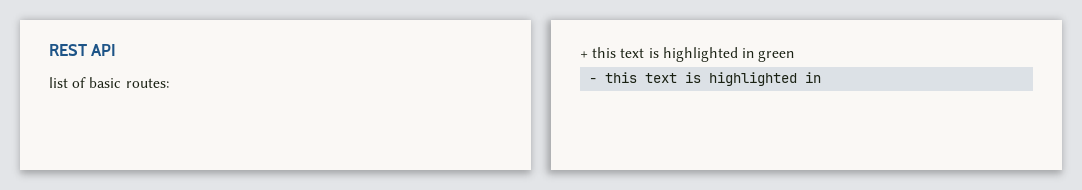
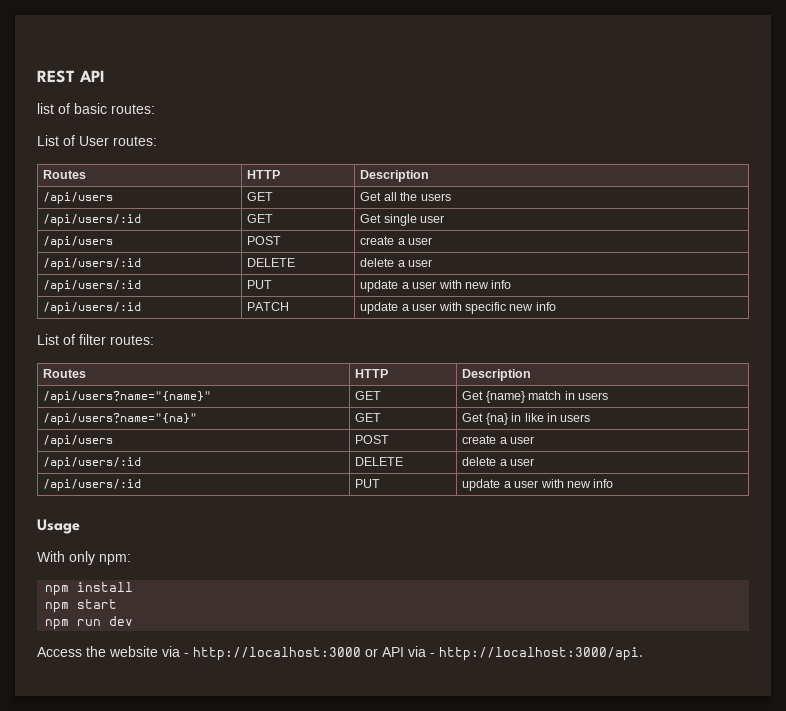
[580,47,795,62] [589,72,822,86] + this text is highlighted in green // - this text is highlighted in -> [37,135,157,146] [43,170,87,179] [247,170,281,179] [360,170,430,182] [43,192,114,204] [247,192,274,201] [360,192,451,201] [43,214,142,226] [247,214,274,223] [360,214,445,226] [43,236,114,248] [247,236,282,245] [360,236,433,245] [43,258,142,270] [247,258,296,267] [360,258,433,267] [43,280,142,292] [247,280,273,289] [360,280,512,292] [43,302,142,314] [247,302,290,311] [360,302,556,314] [37,334,154,345] [43,369,87,378] [355,369,389,378] [462,369,532,381] [43,391,212,403] [355,391,382,400] [462,391,608,403] [43,413,198,425] [355,413,382,422] [462,413,591,425] [43,435,114,447] [355,435,390,444] [462,435,535,444] [43,457,142,469] [355,457,404,466] [462,457,535,466] [43,479,142,491] [355,479,381,488] [462,479,614,491] [37,519,80,534] [37,551,131,565] [45,582,134,596] [45,599,118,613] [45,616,134,630] [37,646,643,661] List of User routes: // Routes | HTTP | Description // /api/users | GET | Get all the users // /api/users/:id | GET | Get single user // /api/users | POST | create a user // /api/users/:id | DELETE | delete a user // /api/users/:id | PUT | update a user with new info // /api/users/:id | PATCH | update a user with specific new info // List of filter routes: // Routes | HTTP | Description // /api/users?name="{name}" | GET | Get {name} match in users // /api/users?name="{na}" | GET | Get {na} in like in users // /api/users | POST | create a user // /api/users/:id | DELETE | delete a user // /api/users/:id | PUT | update a user with new info // Usage // With only npm: // npm install // npm start // npm run dev // Access the website via - http://localhost:3000 or API via - http://localhost:3000/api.

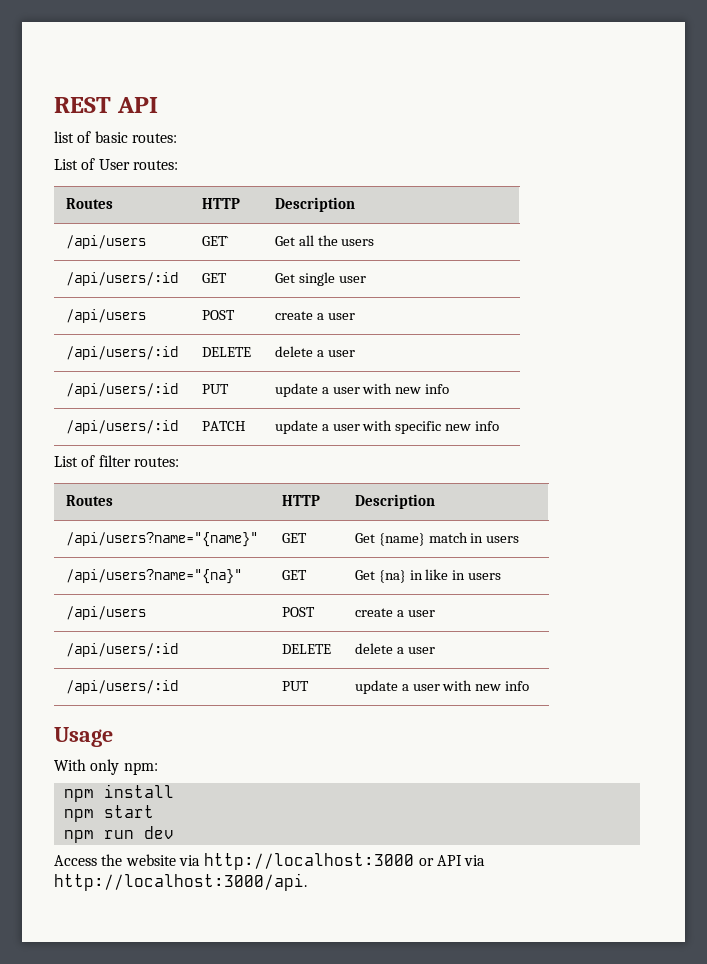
[247,192,274,201] GET -> [201,236,229,246] GET`
[184,653,189,657] - -> (200, 860) none
[430,653,435,657] - -> (486, 860) none

